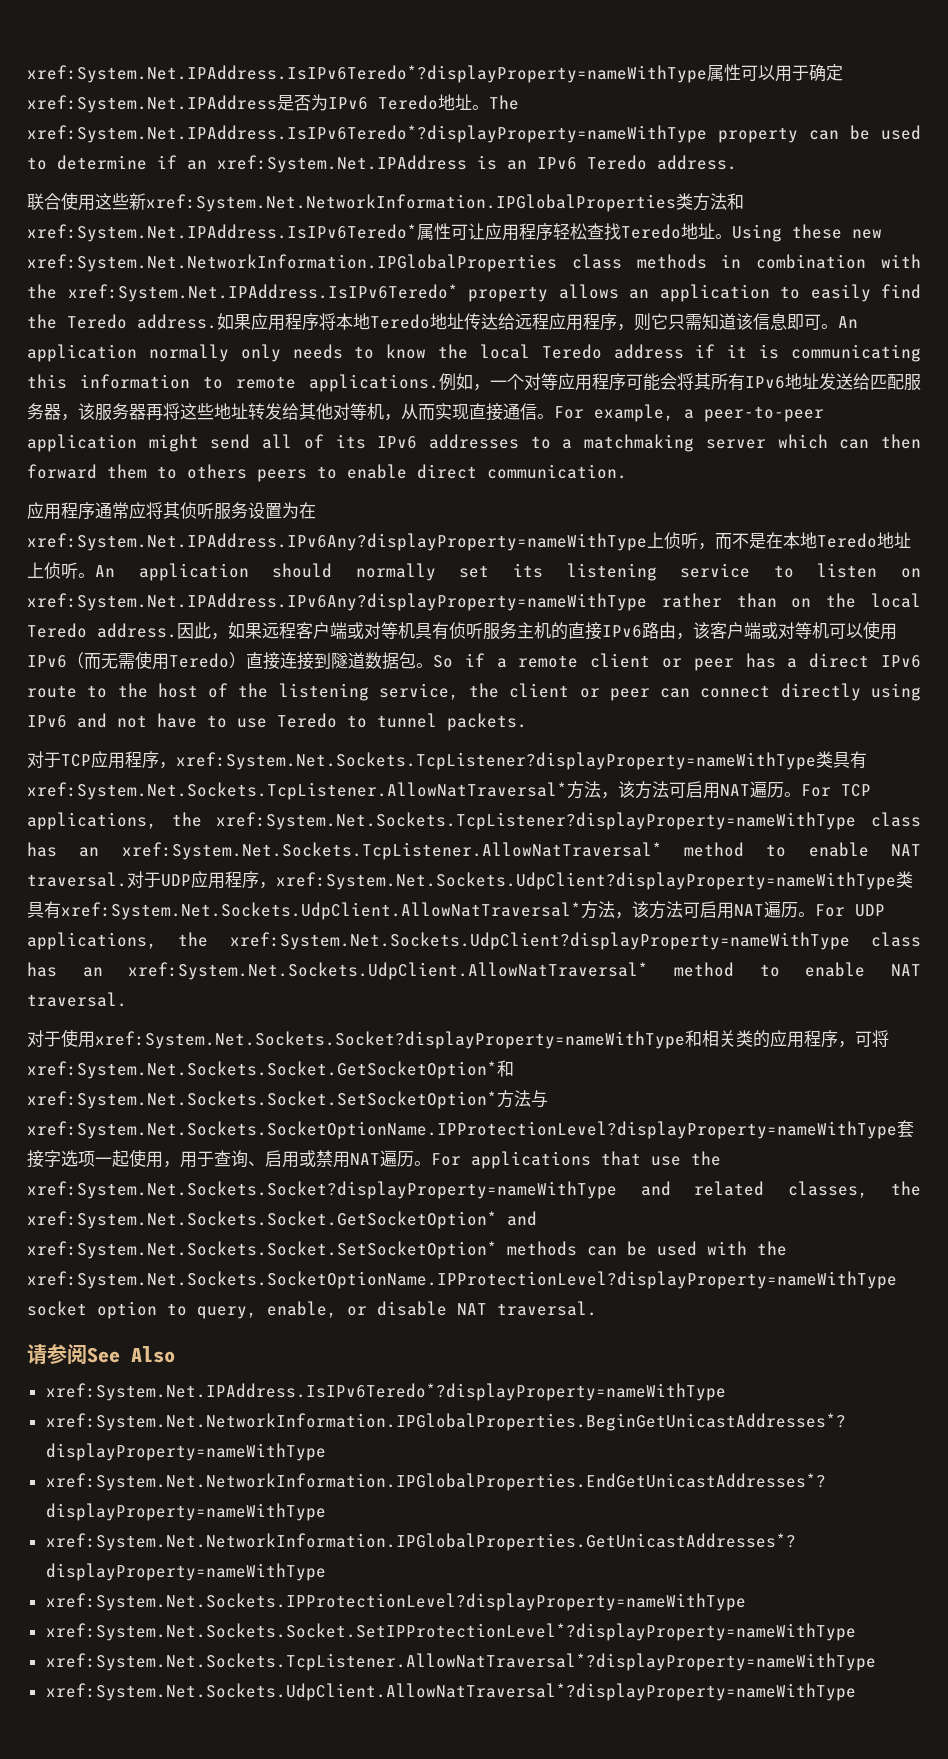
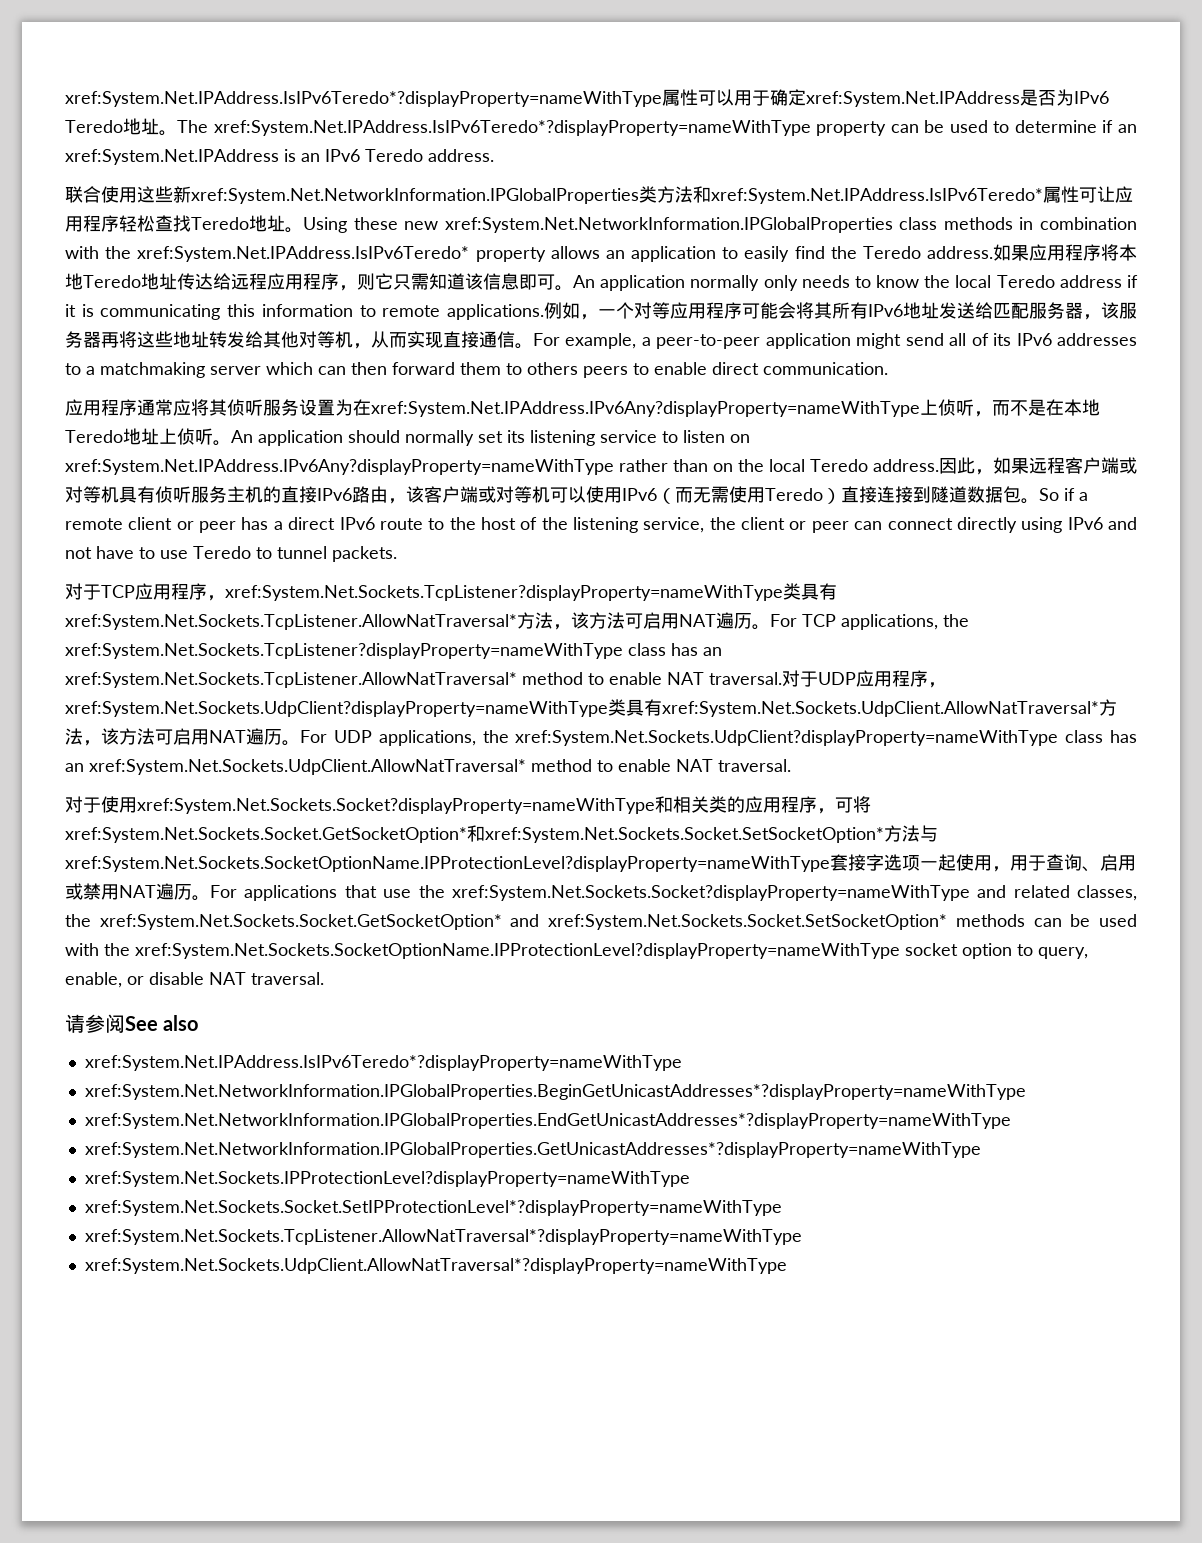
[131,1346,175,1363] Also -> [163,1015,199,1031] also

